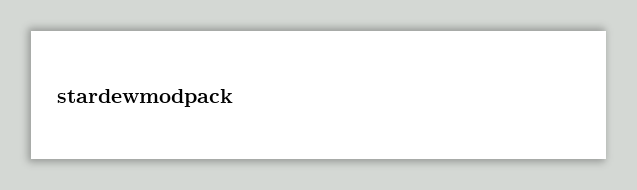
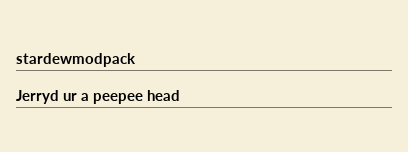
(233, 98) none -> [16,90,180,104] // Jerryd ur a peepee head

